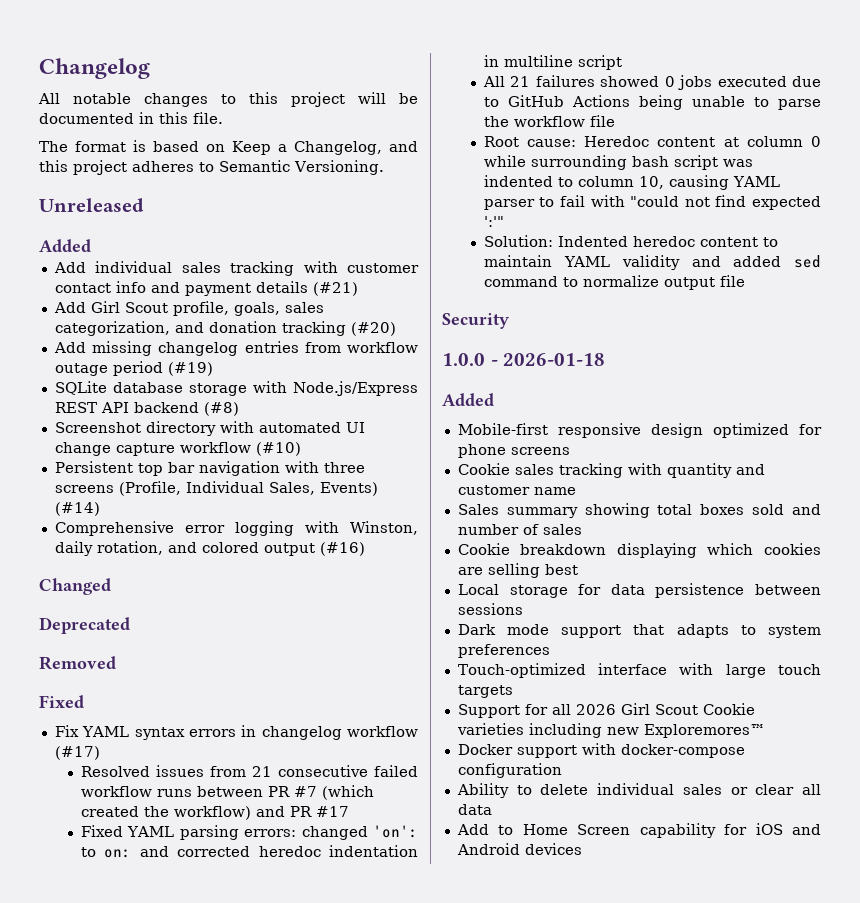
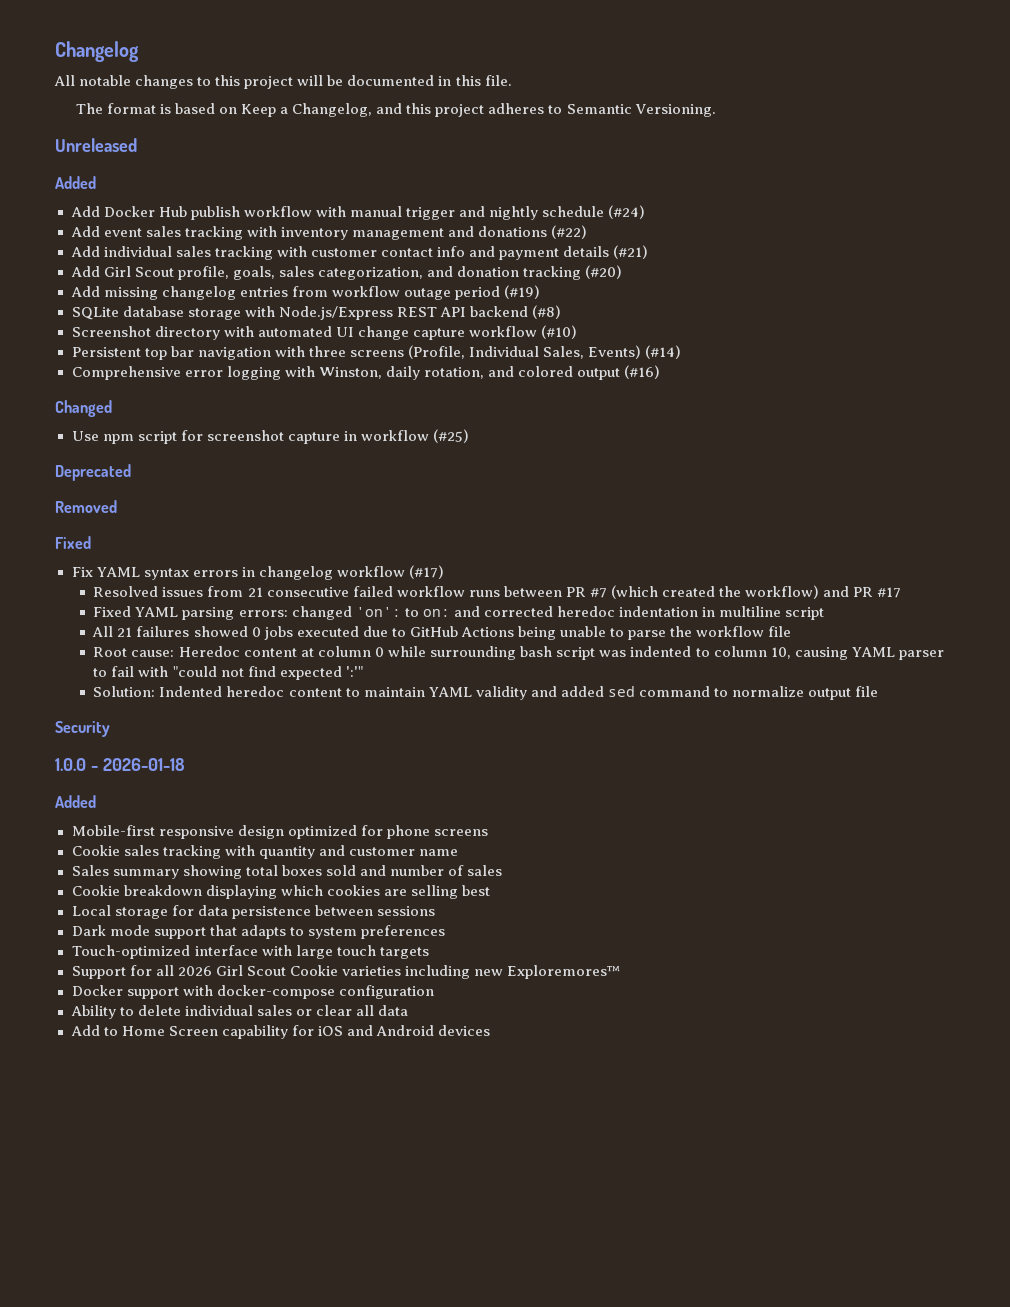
(91, 245) none -> [70,205,646,220] [70,225,587,240] // Add Docker Hub publish workflow with manual trigger and nightly schedule (#24) // Add event sales tracking with inventory management and donations (#22)
(111, 586) none -> [71,429,469,444] // Use npm script for screenshot capture in workflow (#25)

